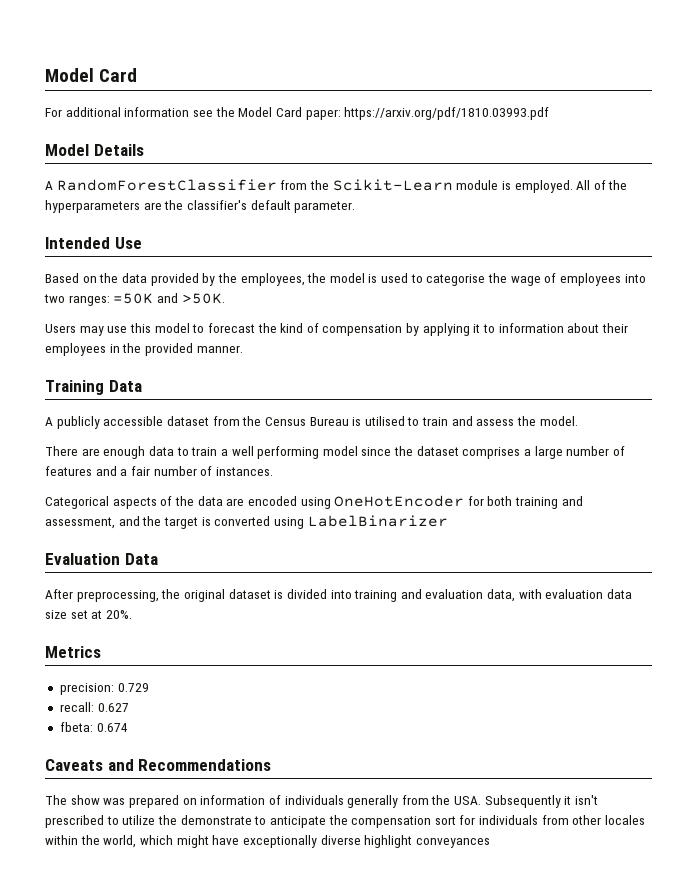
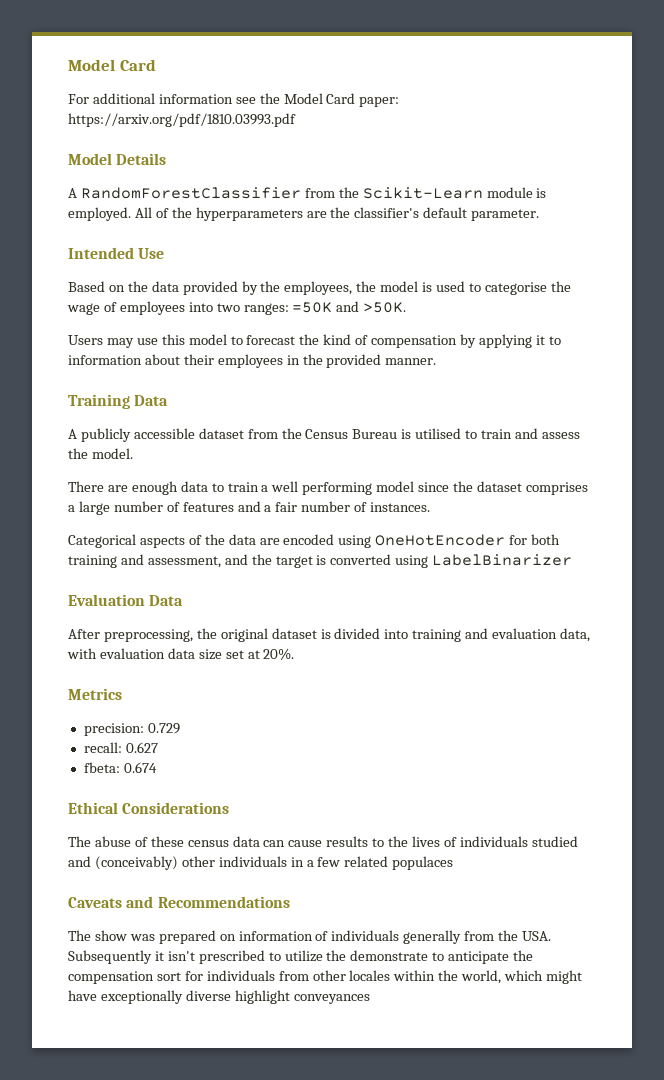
(128, 727) none -> [68,802,230,814] [68,836,578,847] [68,856,454,870] // Ethical Considerations // The abuse of these census data can cause results to the lives of individuals studied and (conceivably) other individuals in a few related populaces

